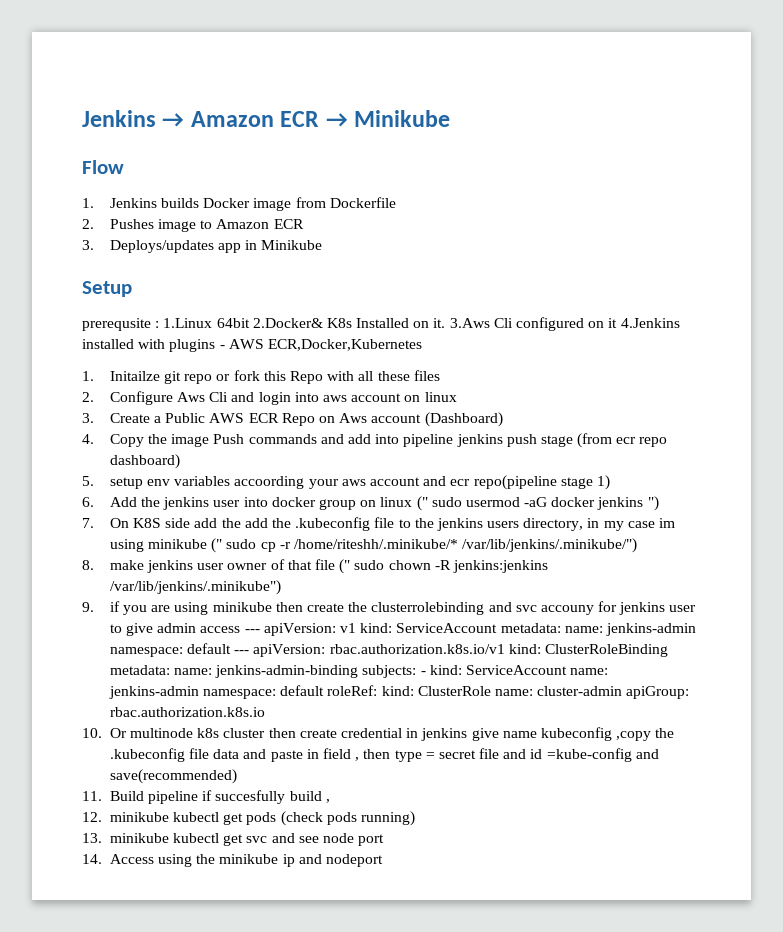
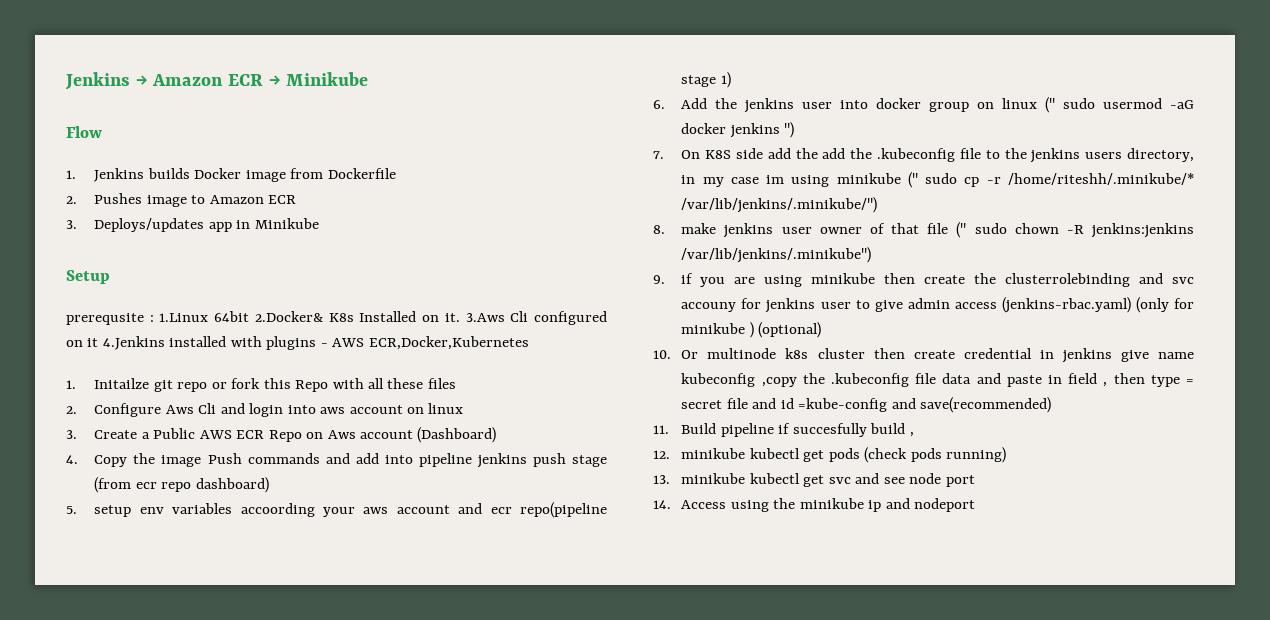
[244,623,696,636] [109,643,668,657] [109,665,609,678] [108,685,690,699] [109,707,265,717] --- apiVersion: v1 kind: ServiceAccount metadata: name: jenkins-admin namespace: default --- apiVersion: rbac.authorization.k8s.io/v1 kind: ClusterRoleBinding metadata: name: jenkins-admin-binding subjects: - kind: ServiceAccount name: jenkins-admin namespace: default roleRef: kind: ClusterRole name: cluster-admin apiGroup: rbac.authorization.k8s.io -> [1001,297,1194,313] [681,322,822,338] (jenkins-rbac.yaml) (only for minikube ) (optional)

